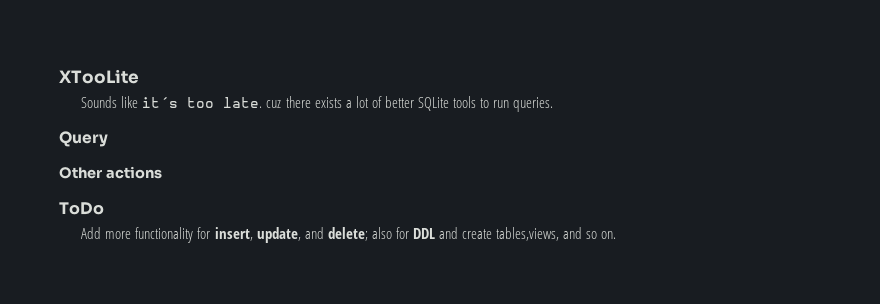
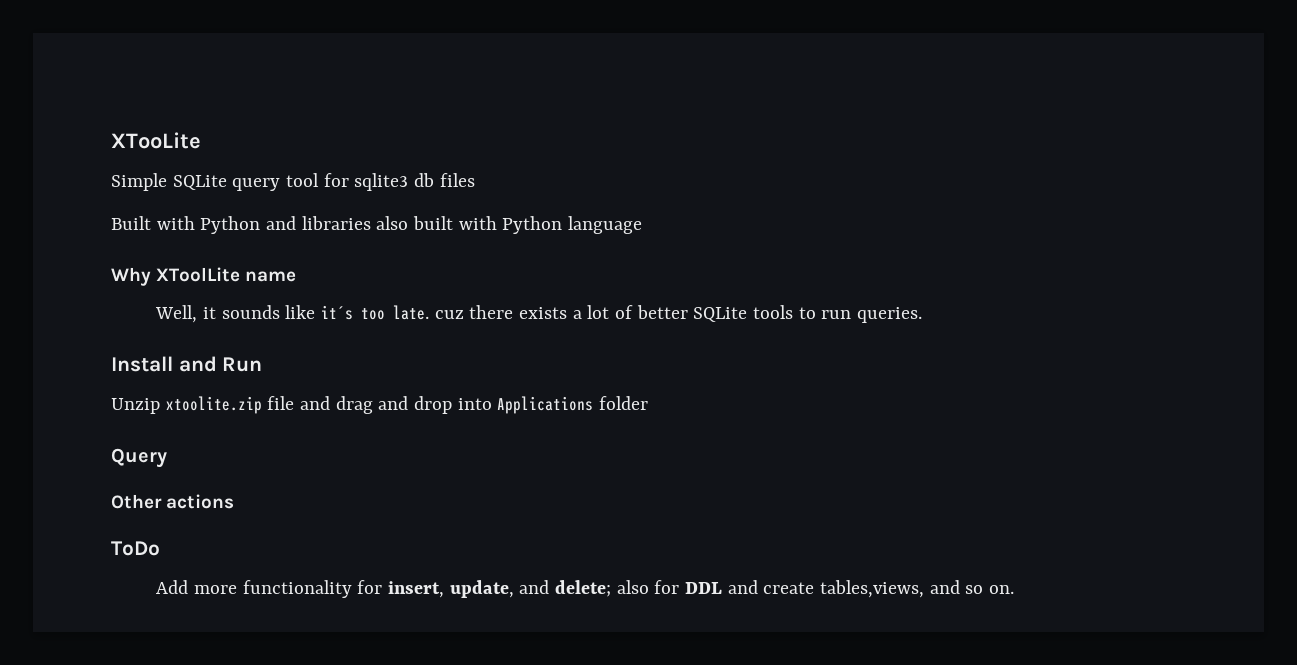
[81,96,118,108] Sounds -> [111,173,475,191] [111,216,643,234] [111,267,297,286] [155,305,280,323] Simple SQLite query tool for sqlite3 db files // Built with Python and libraries also built with Python language // Why XToolLite name // Well, it sounds
(554, 104) none -> [111,356,263,372] [111,396,649,414] // Install and Run // Unzip xtoolite.zip file and drag and drop into Applications folder

